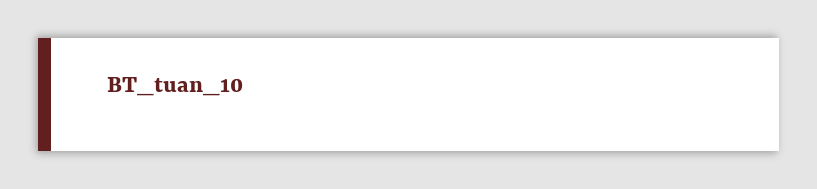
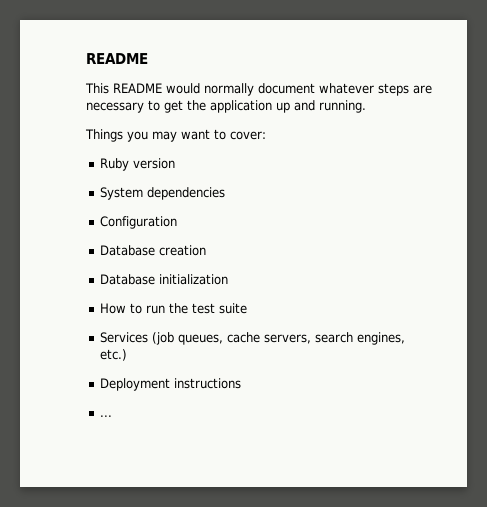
[107,77,243,96] BT_tuan_10 -> [86,53,148,64] [85,83,432,96] [86,100,366,113] [85,129,266,142] [100,158,176,171] [100,187,226,200] [100,216,178,229] [100,245,207,256] [100,274,229,285] [100,303,248,314] [100,332,406,345] [100,349,128,361] [100,378,242,391] [100,415,113,417] README // This README would normally document whatever steps are necessary to get the application up and running. // Things you may want to cover: // Ruby version // System dependencies // Configuration // Database creation // Database initialization // How to run the test suite // Services (job queues, cache servers, search engines, etc.) // Deployment instructions // ...

